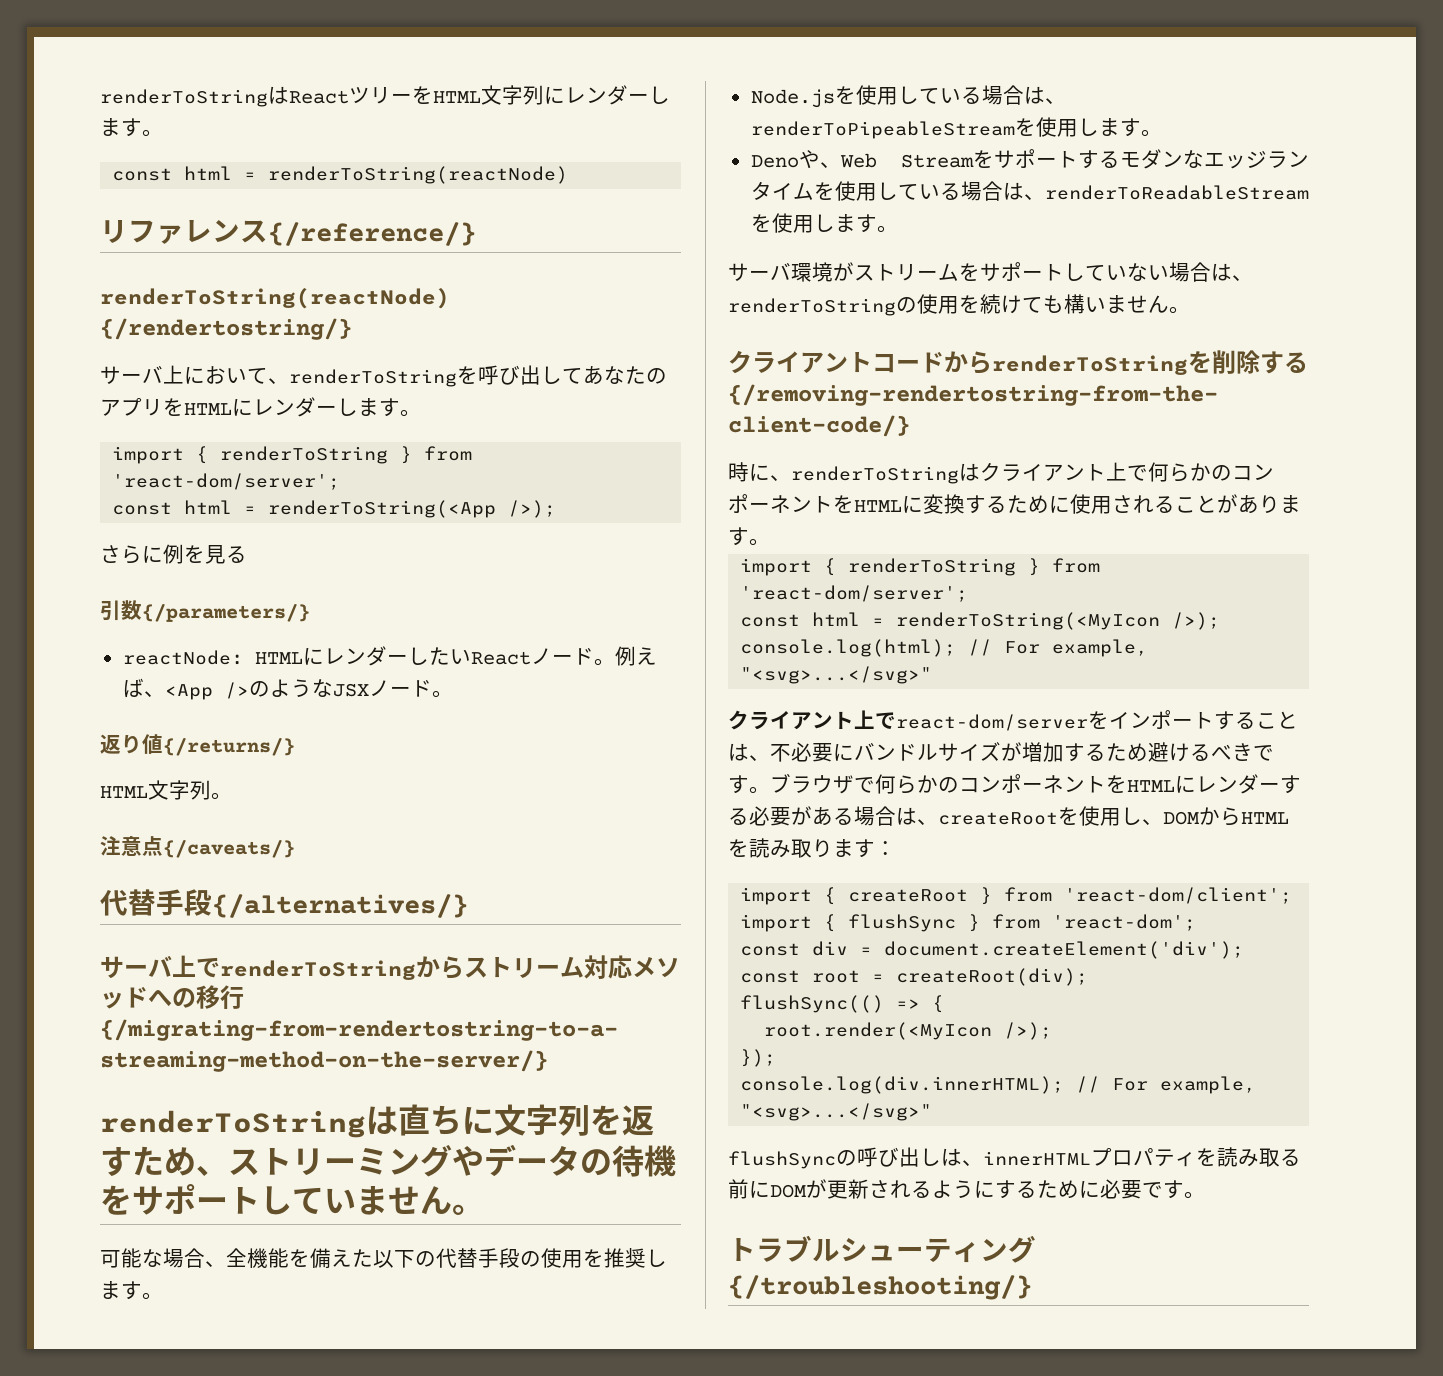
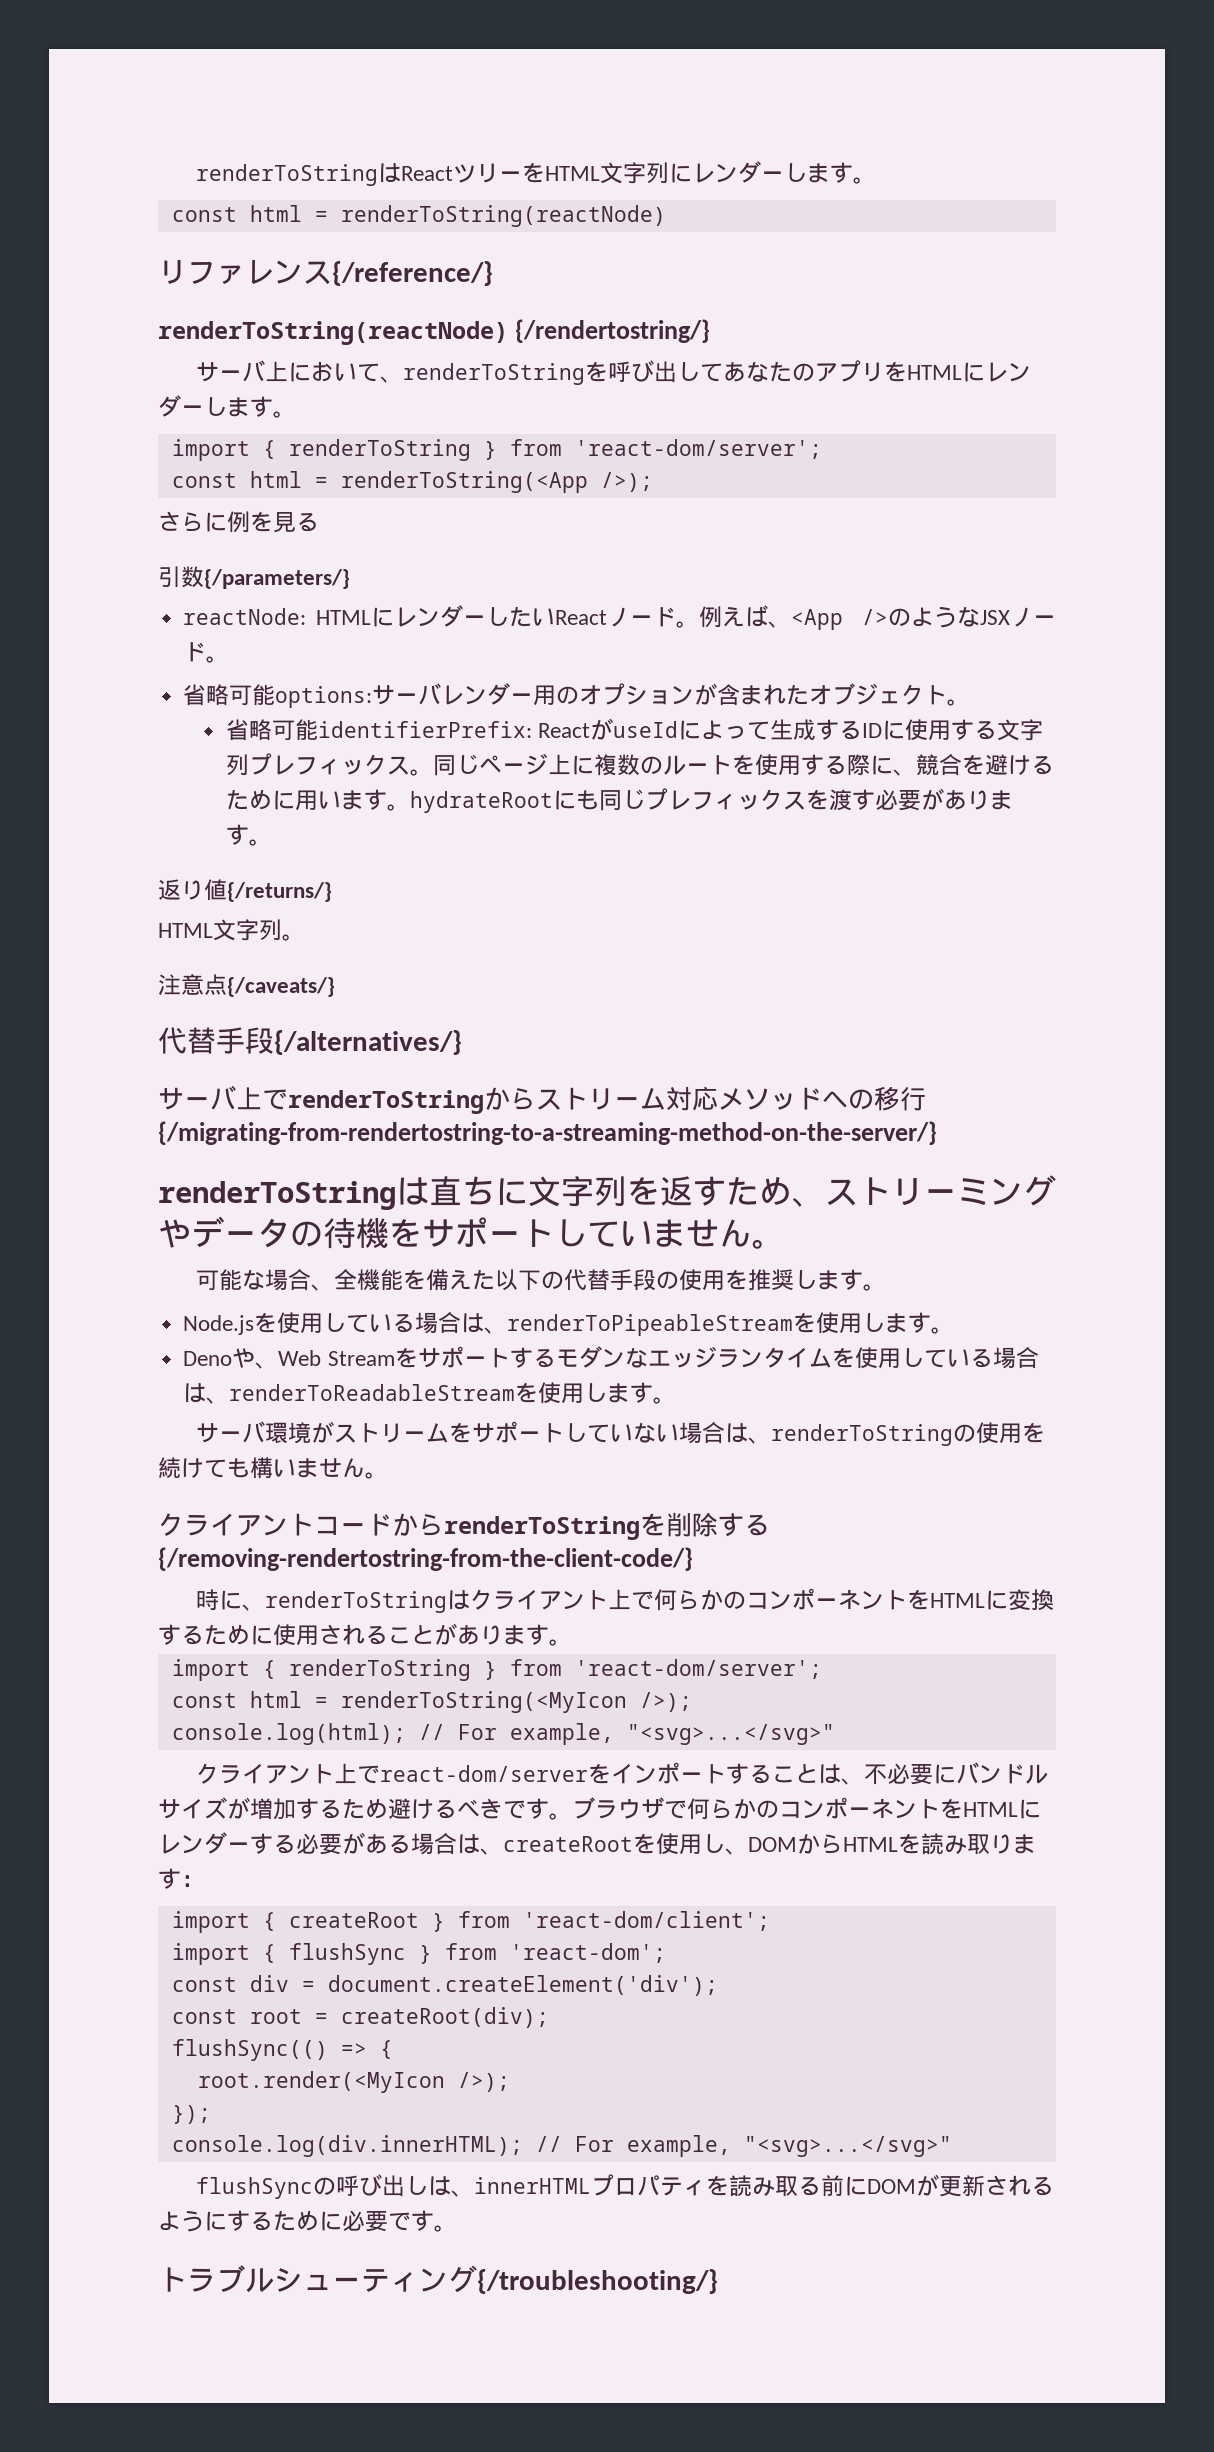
(453, 694) none -> [183,683,971,708] [226,718,1044,741] [226,753,1055,776] [226,788,1014,813] [226,824,273,846] // 省略可能options:サーバレンダー用のオプションが含まれたオブジェクト。 // 省略可能identifierPrefix: ReactがuseIdによって生成するIDに使用する文字列プレフィックス。同じページ上に複数のルートを使用する際に、競合を避けるために用います。hydrateRootにも同じプレフィックスを渡す必要があります。

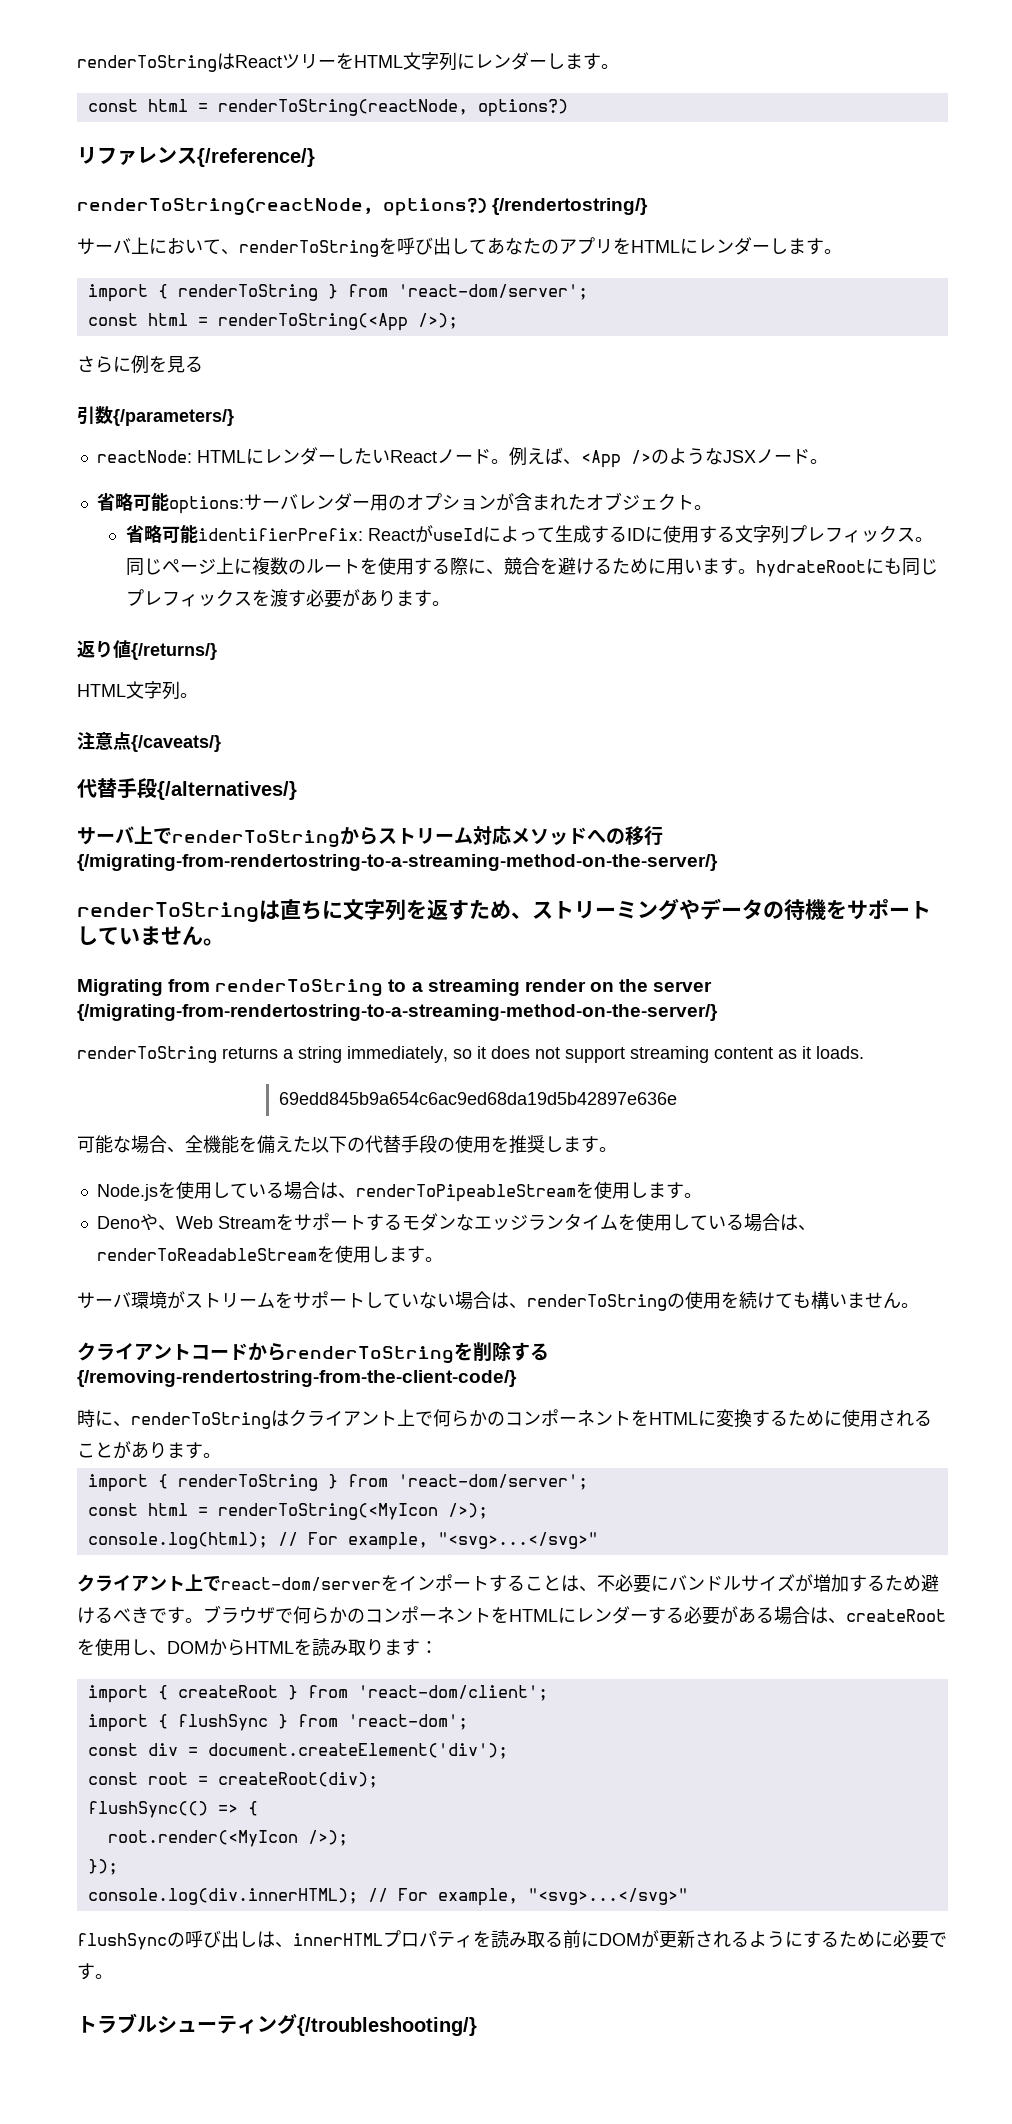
[340,205,666,227] renderToString(reactNode) -> [217,99,568,117] renderToString(reactNode, options?)
[158,321,508,345] renderToString(reactNode) -> [77,198,487,216] renderToString(reactNode, options?)
(785, 1244) none -> [77,979,713,997] [77,1004,718,1021] [77,1046,864,1063] [278,1092,677,1105] // Migrating from renderToString to a streaming render on the server {/migrating-from-rendertostring-to-a-streaming-method-on-the-server/} // renderToString returns a string immediately, so it does not support streaming content as it loads. // 69edd845b9a654c6ac9ed68da19d5b42897e636e

